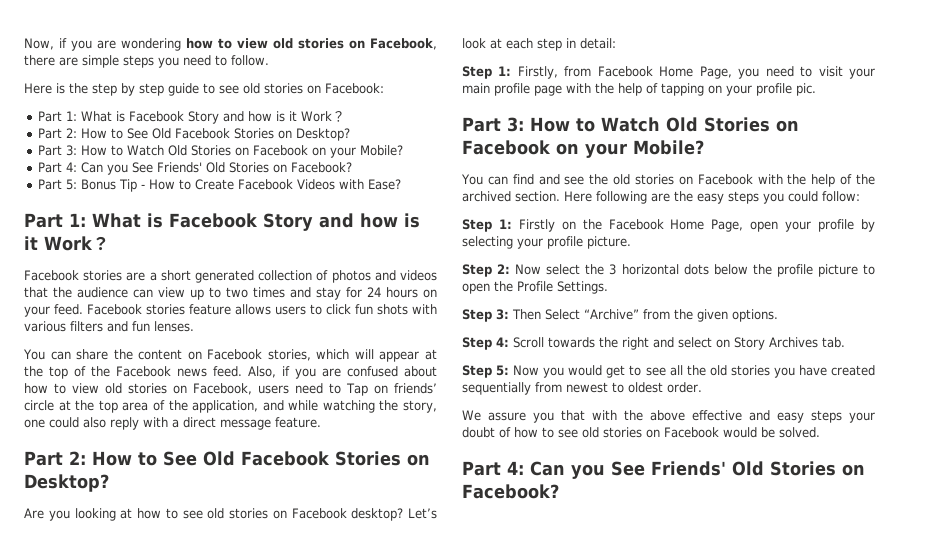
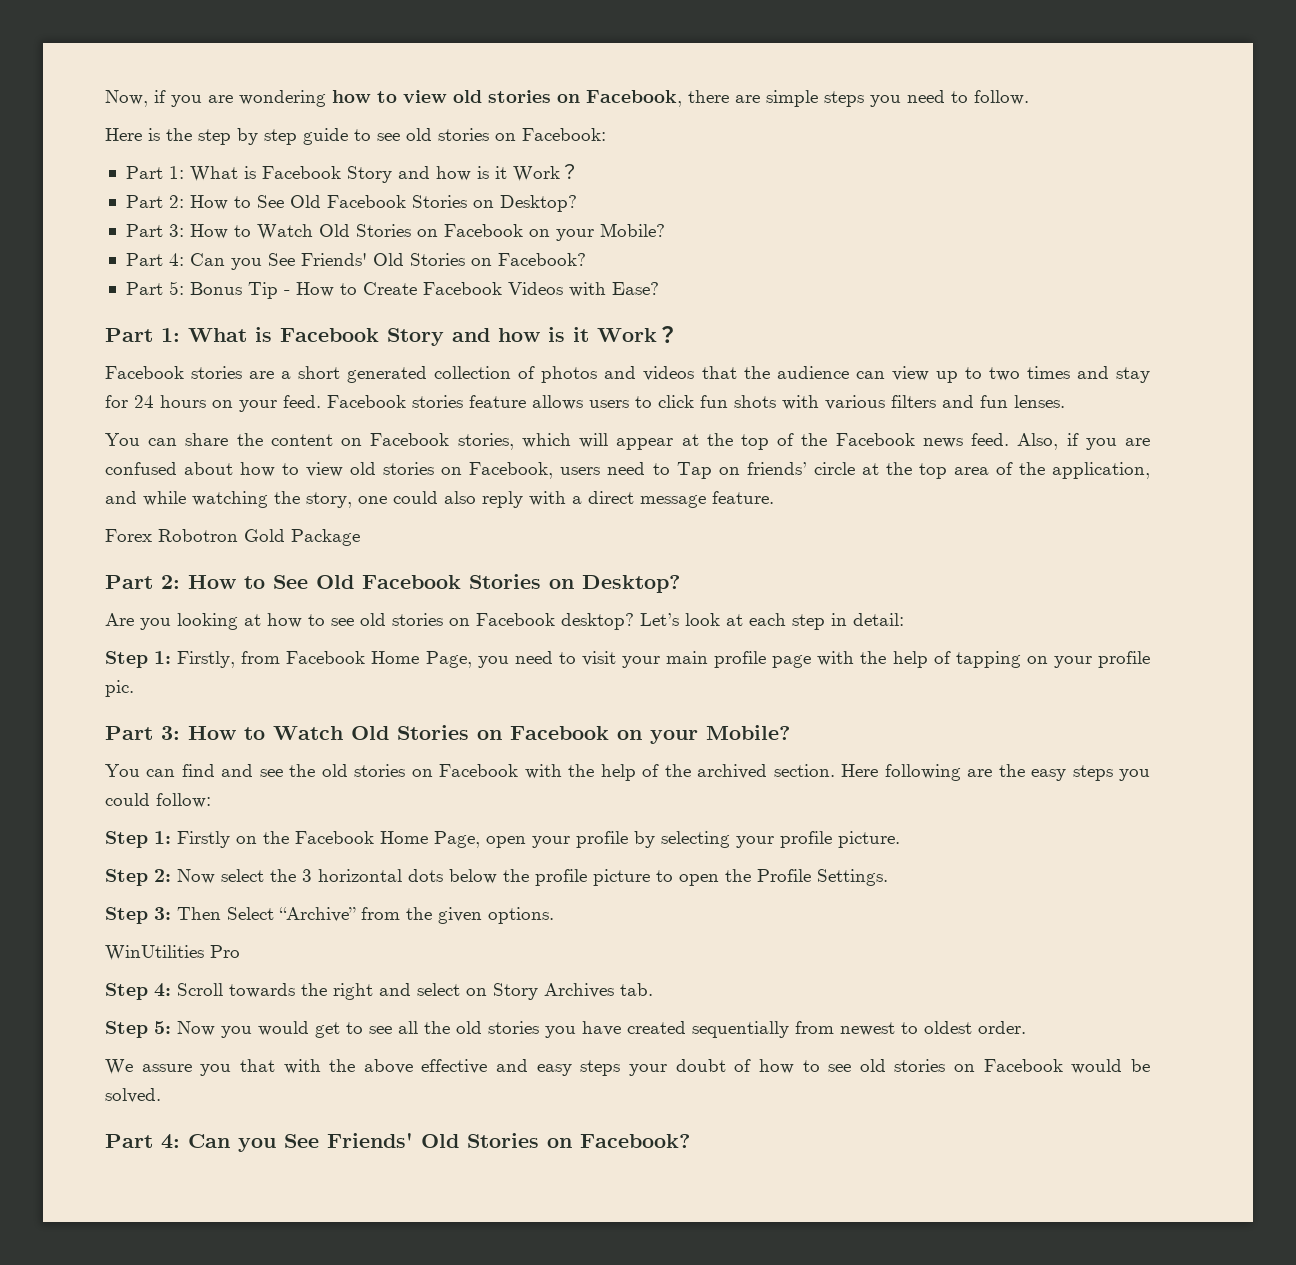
(321, 422) none -> [105,529,360,546] // Forex Robotron Gold Package
(778, 315) none -> [105,945,240,961] // WinUtilities Pro

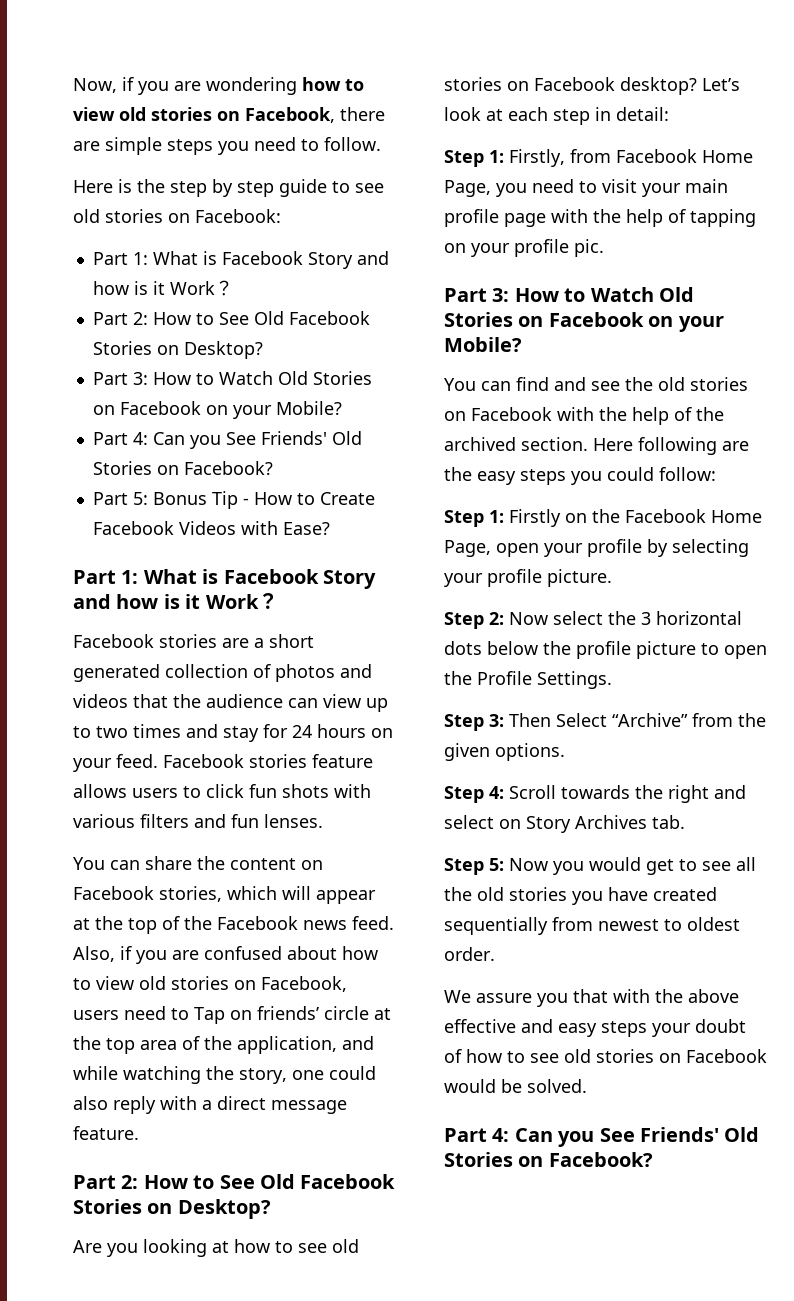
[105,529,360,546] // Forex Robotron Gold Package -> (139, 1133) none
[105,945,240,961] // WinUtilities Pro -> (565, 752) none

